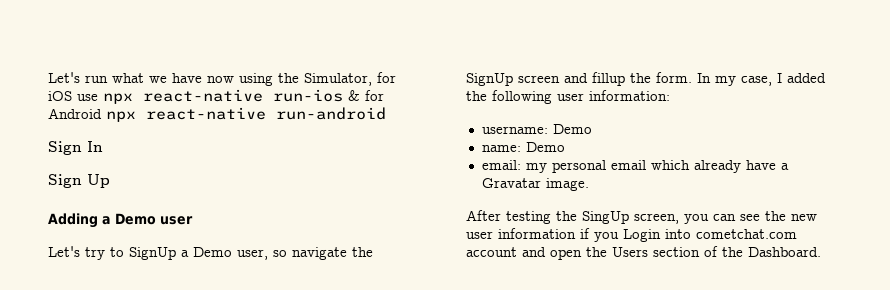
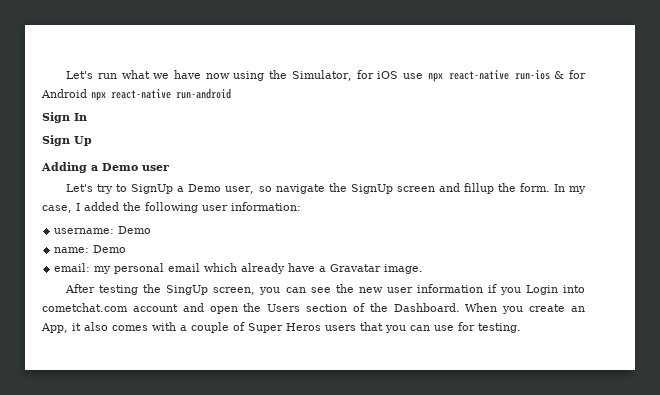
(821, 252) none -> [465,303,585,314] [41,322,521,333] When you create an App, it also comes with a couple of Super Heros users that you can use for testing.

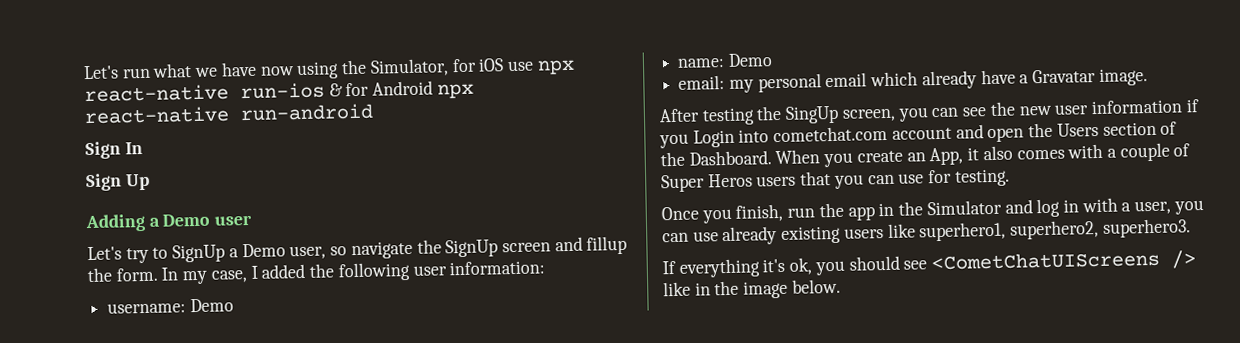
(521, 328) none -> [661,197,1204,224] [662,218,1191,246] [662,250,1197,278] [663,278,841,299] // Once you finish, run the app in the Simulator and log in with a user, you can use already existing users like superhero1, superhero2, superhero3. // If everything it's ok, you should see <CometChatUIScreens /> like in the image below.

